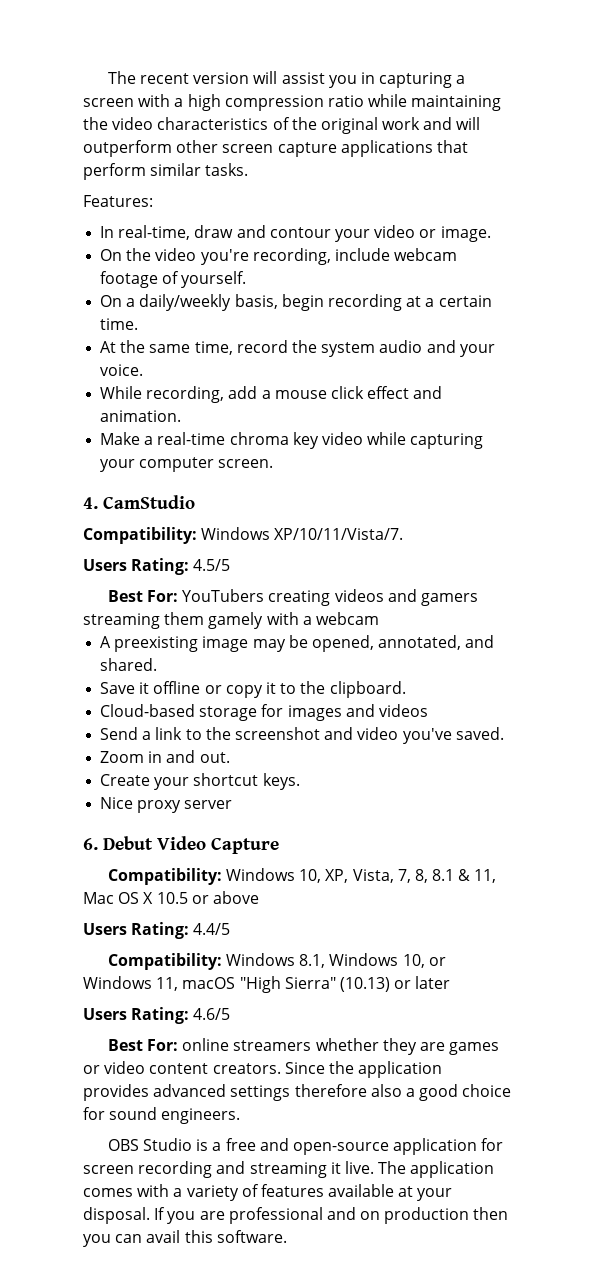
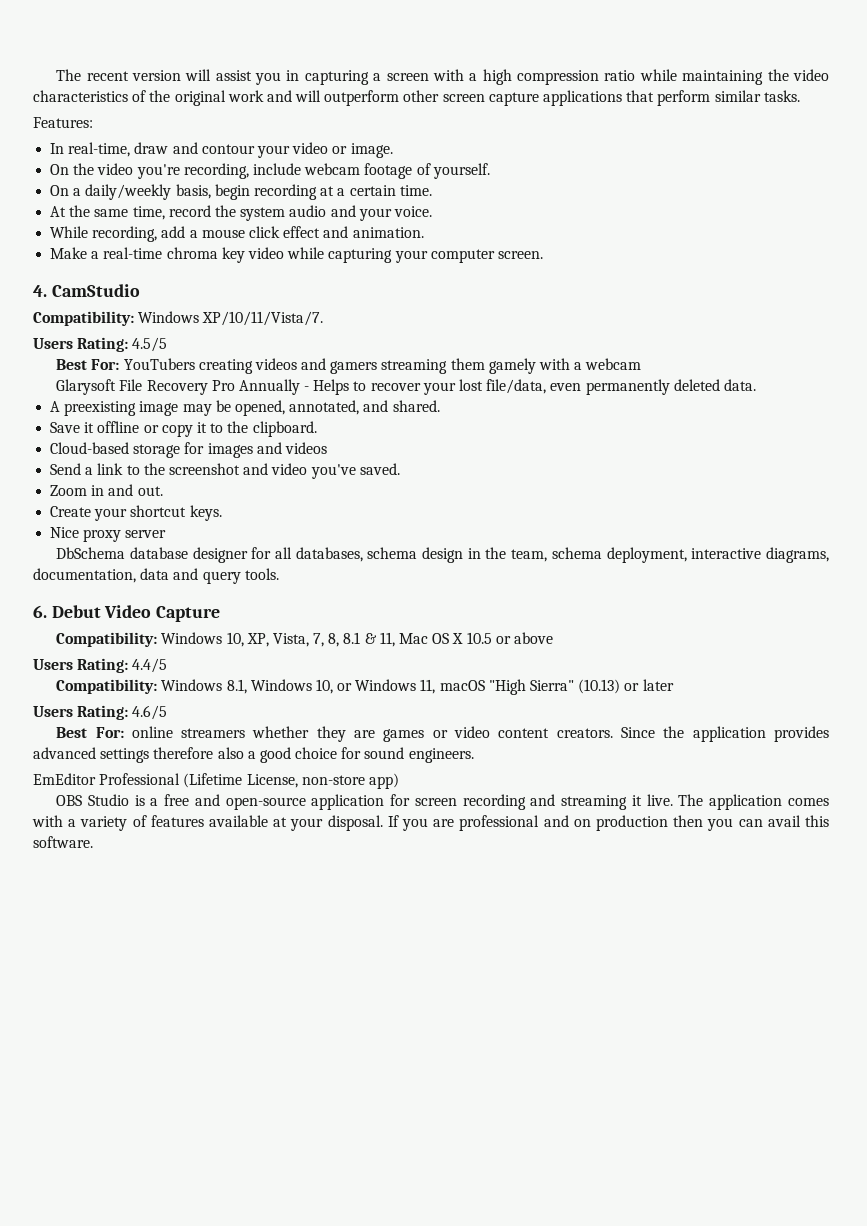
(379, 618) none -> [56,379,756,395] // Glarysoft File Recovery Pro Annually - Helps to recover your lost file/data, even permanently deleted data.
(233, 804) none -> [56,547,829,563] [33,568,279,584] // DbSchema database designer for all databases, schema design in the team, schema deployment, interactive diagrams, documentation, data and query tools.
(241, 1116) none -> [33,773,399,789] // EmEditor Professional (Lifetime License, non-store app)

